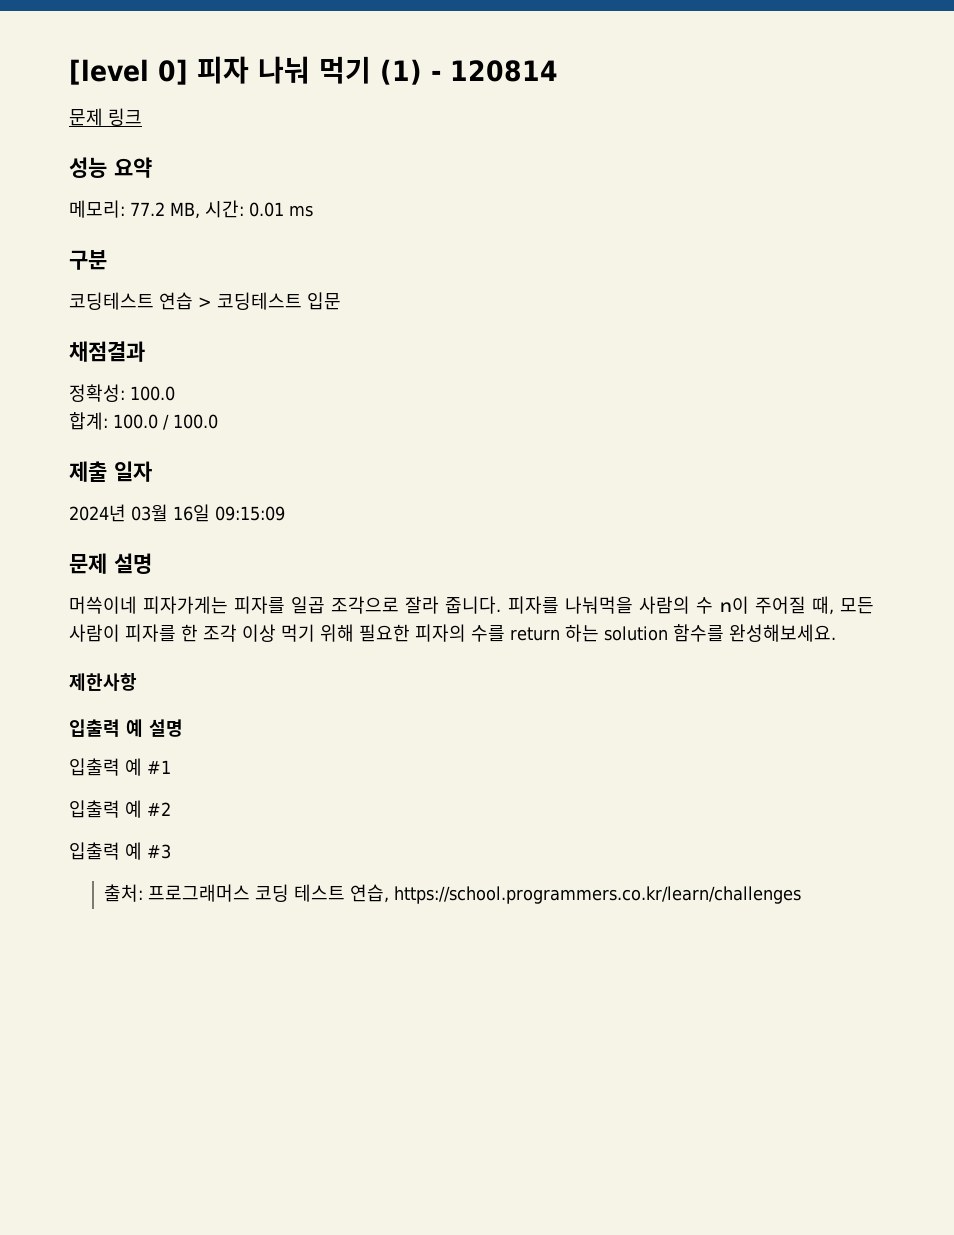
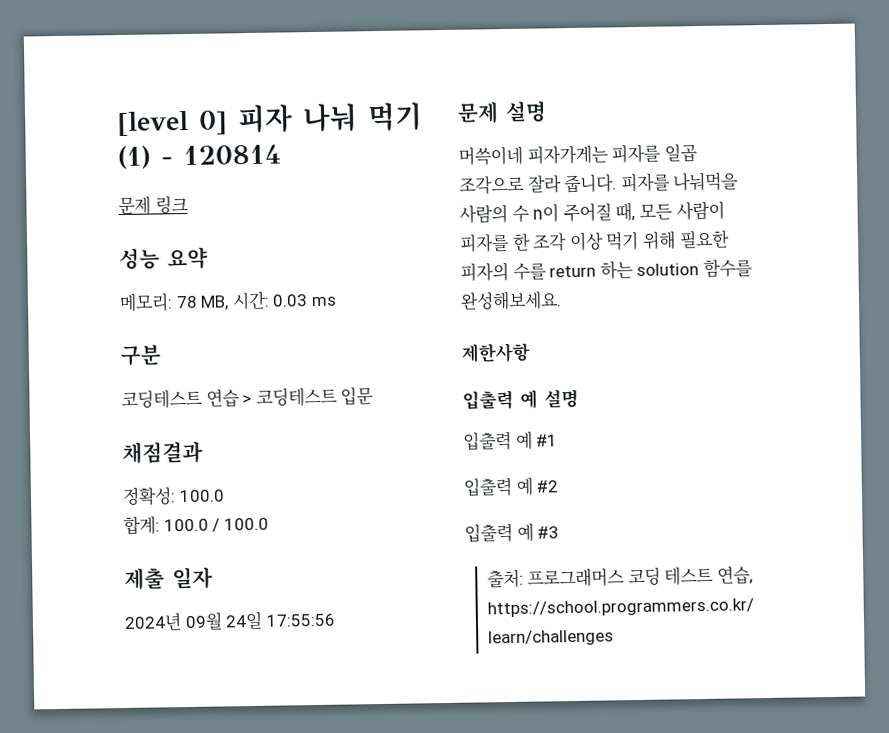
[130,202,165,216] 77.2 -> [175,295,198,309] 78
[249,202,284,217] 0.01 -> [272,294,309,307] 0.03
[131,504,285,522] 03월 16일 09:15:09 -> [184,611,336,631] 09월 24일 17:55:56

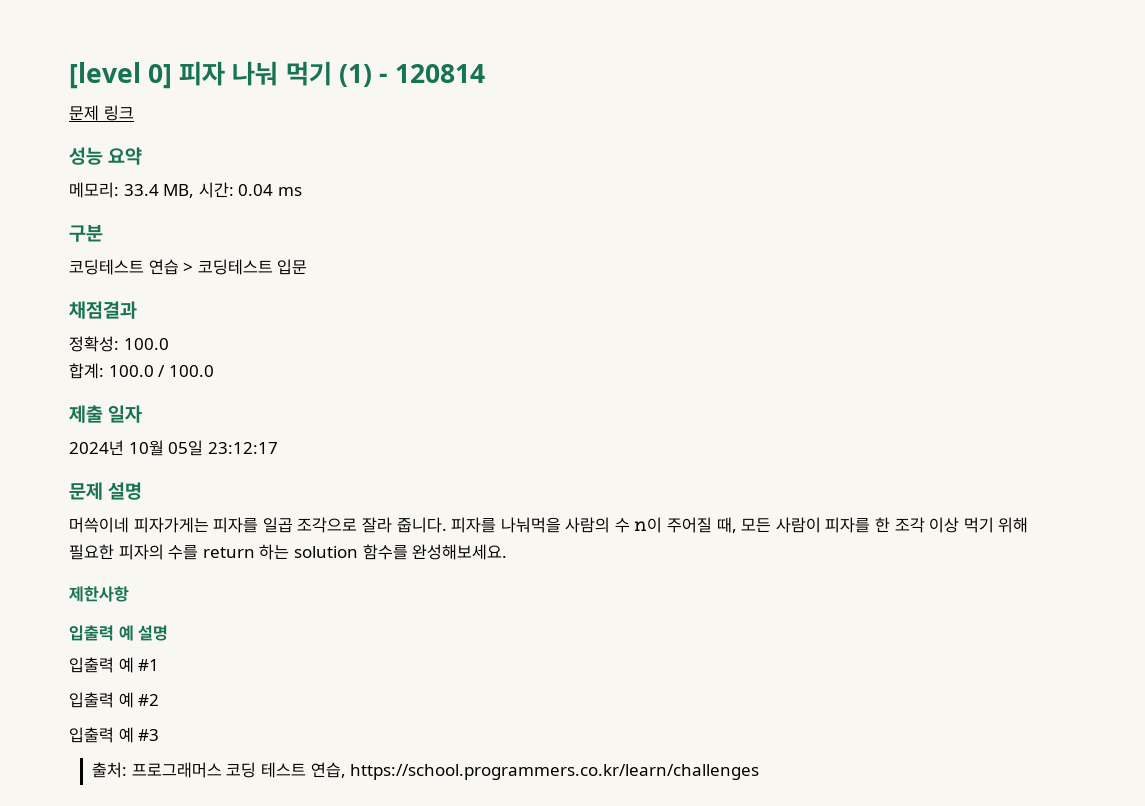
[175,295,198,309] 78 -> [123,184,159,196] 33.4
[272,294,309,307] 0.03 -> [238,184,274,196] 0.04
[184,611,336,631] 09월 24일 17:55:56 -> [128,440,278,456] 10월 05일 23:12:17

